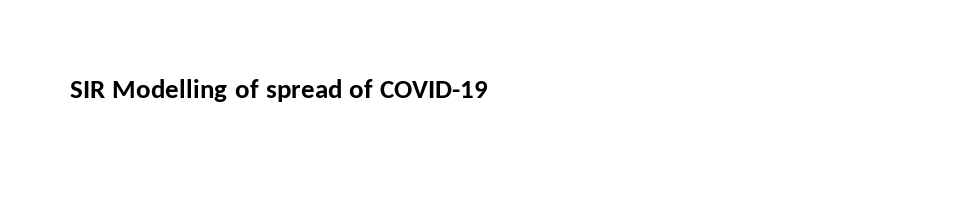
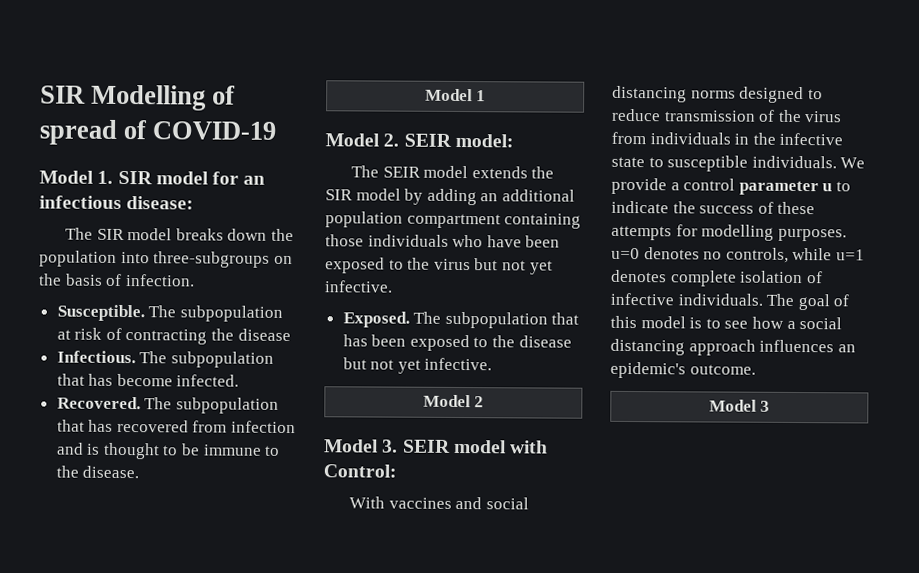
(489, 89) none -> [39,170,266,185] [39,195,195,210] [65,227,295,242] [39,250,293,268] [38,273,195,287] [56,304,283,322] [56,327,291,345] [56,350,274,368] [56,373,240,387] [56,396,279,414] [56,419,297,434] [55,442,281,460] [55,465,140,479] [424,88,487,102] [325,133,514,148] [351,165,555,179] [325,188,575,206] [325,211,582,229] [325,234,561,248] [325,257,553,275] [324,280,393,293] [342,311,580,329] [342,334,572,352] [342,357,493,374] [422,394,485,408] [324,439,549,454] [323,464,397,478] [349,496,529,510] [612,85,823,104] [611,108,843,123] [611,131,844,146] [611,155,866,172] [611,177,851,196] [611,200,816,215] [611,224,847,242] [611,247,865,263] [611,269,823,287] [610,292,850,311] [610,315,843,330] [610,338,856,356] [610,361,756,379] [708,399,771,412] // Model 1. SIR model for an infectious disease: // The SIR model breaks down the population into three-subgroups on the basis of infection. // Susceptible. The subpopulation at risk of contracting the disease // Infectious. The subpopulation that has become infected. // Recovered. The subpopulation that has recovered from infection and is thought to be immune to the disease. // Model 1 // Model 2. SEIR model: // The SEIR model extends the SIR model by adding an additional population compartment containing those individuals who have been exposed to the virus but not yet infective. // Exposed. The subpopulation that has been exposed to the disease but not yet infective. // Model 2 // Model 3. SEIR model with Control: // With vaccines and social distancing norms designed to reduce transmission of the virus from individuals in the infective state to susceptible individuals. We provide a control parameter u to indicate the success of these attempts for modelling purposes. u=0 denotes no controls, while u=1 denotes complete isolation of infective individuals. The goal of this model is to see how a social distancing approach influences an epidemic's outcome. // Model 3

